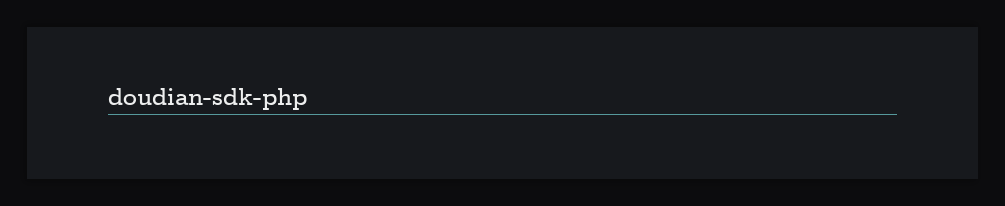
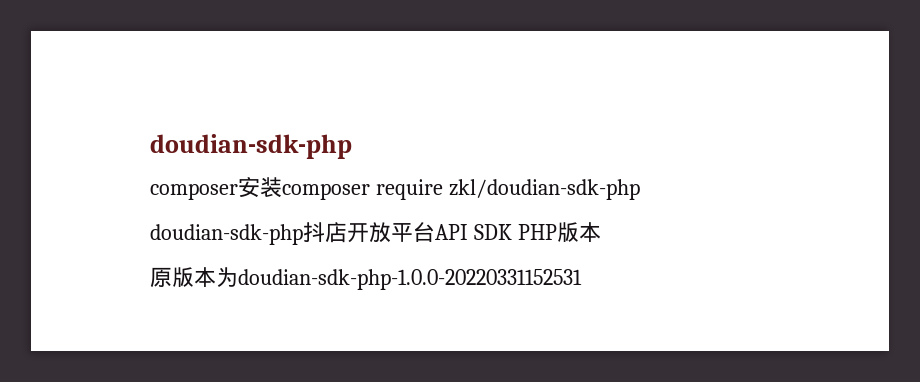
[108,88,307,110] doudian-sdk-php -> [150,134,352,159] [150,177,640,200] [150,222,601,245] [150,267,582,290] doudian-sdk-php // composer安装composer require zkl/doudian-sdk-php // doudian-sdk-php抖店开放平台API SDK PHP版本 // 原版本为doudian-sdk-php-1.0.0-20220331152531

